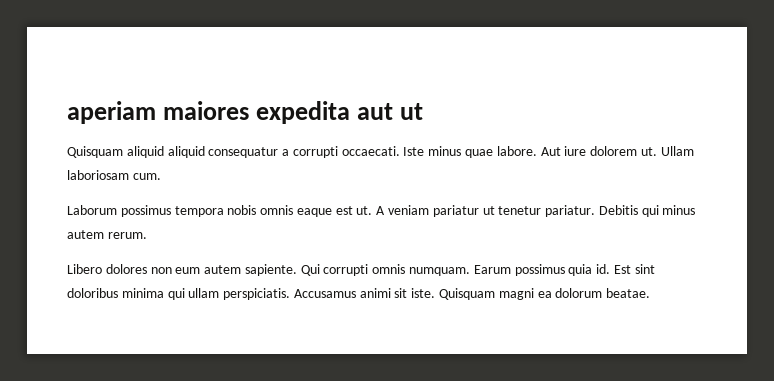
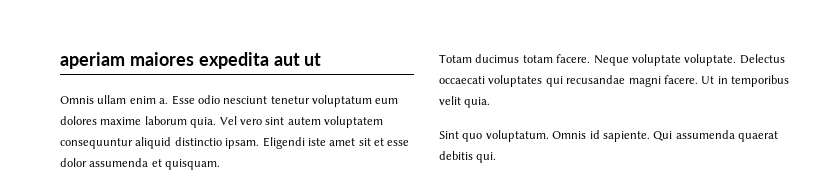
[67,146,694,158] [67,170,161,180] [67,205,696,217] [67,230,147,239] [67,264,655,276] [67,288,651,300] Quisquam aliquid aliquid consequatur a corrupti occaecati. Iste minus quae labore. Aut iure dolorem ut. Ullam laboriosam cum. // Laborum possimus tempora nobis omnis eaque est ut. A veniam pariatur ut tenetur pariatur. Debitis qui minus autem rerum. // Libero dolores non eum autem sapiente. Qui corrupti omnis numquam. Earum possimus quia id. Est sint doloribus minima qui ullam perspiciatis. Accusamus animi sit iste. Quisquam magni ea dolorum beatae. -> [60,95,399,107] [60,116,383,128] [60,137,410,149] [60,158,221,170] [439,54,785,66] [439,75,789,87] [439,96,491,108] [439,130,778,142] [439,151,497,163] Omnis ullam enim a. Esse odio nesciunt tenetur voluptatum eum dolores maxime laborum quia. Vel vero sint autem voluptatem consequuntur aliquid distinctio ipsam. Eligendi iste amet sit et esse dolor assumenda et quisquam. // Totam ducimus totam facere. Neque voluptate voluptate. Delectus occaecati voluptates qui recusandae magni facere. Ut in temporibus velit quia. // Sint quo voluptatum. Omnis id sapiente. Qui assumenda quaerat debitis qui.

